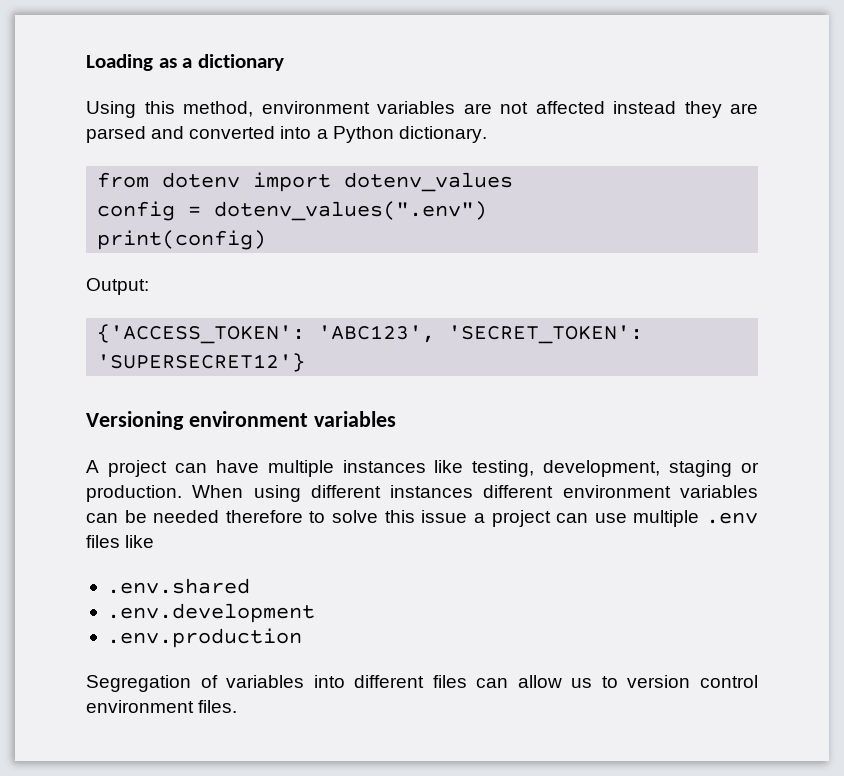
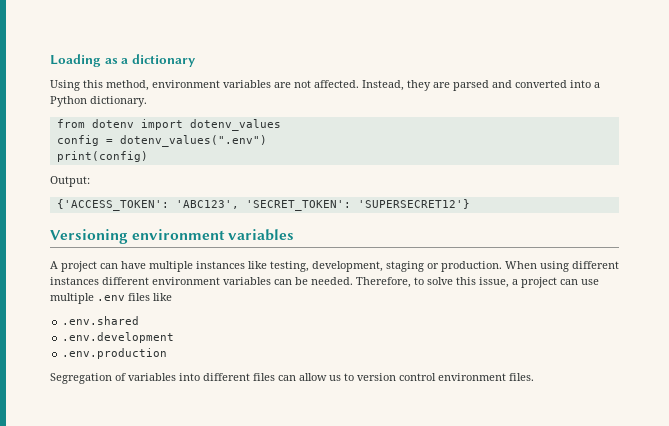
[535,101,676,114] affected instead -> [314,80,404,91] affected. Instead,
[153,510,303,523] needed therefore -> [311,277,411,288] needed. Therefore,
[421,510,468,523] issue -> [479,277,509,288] issue,

